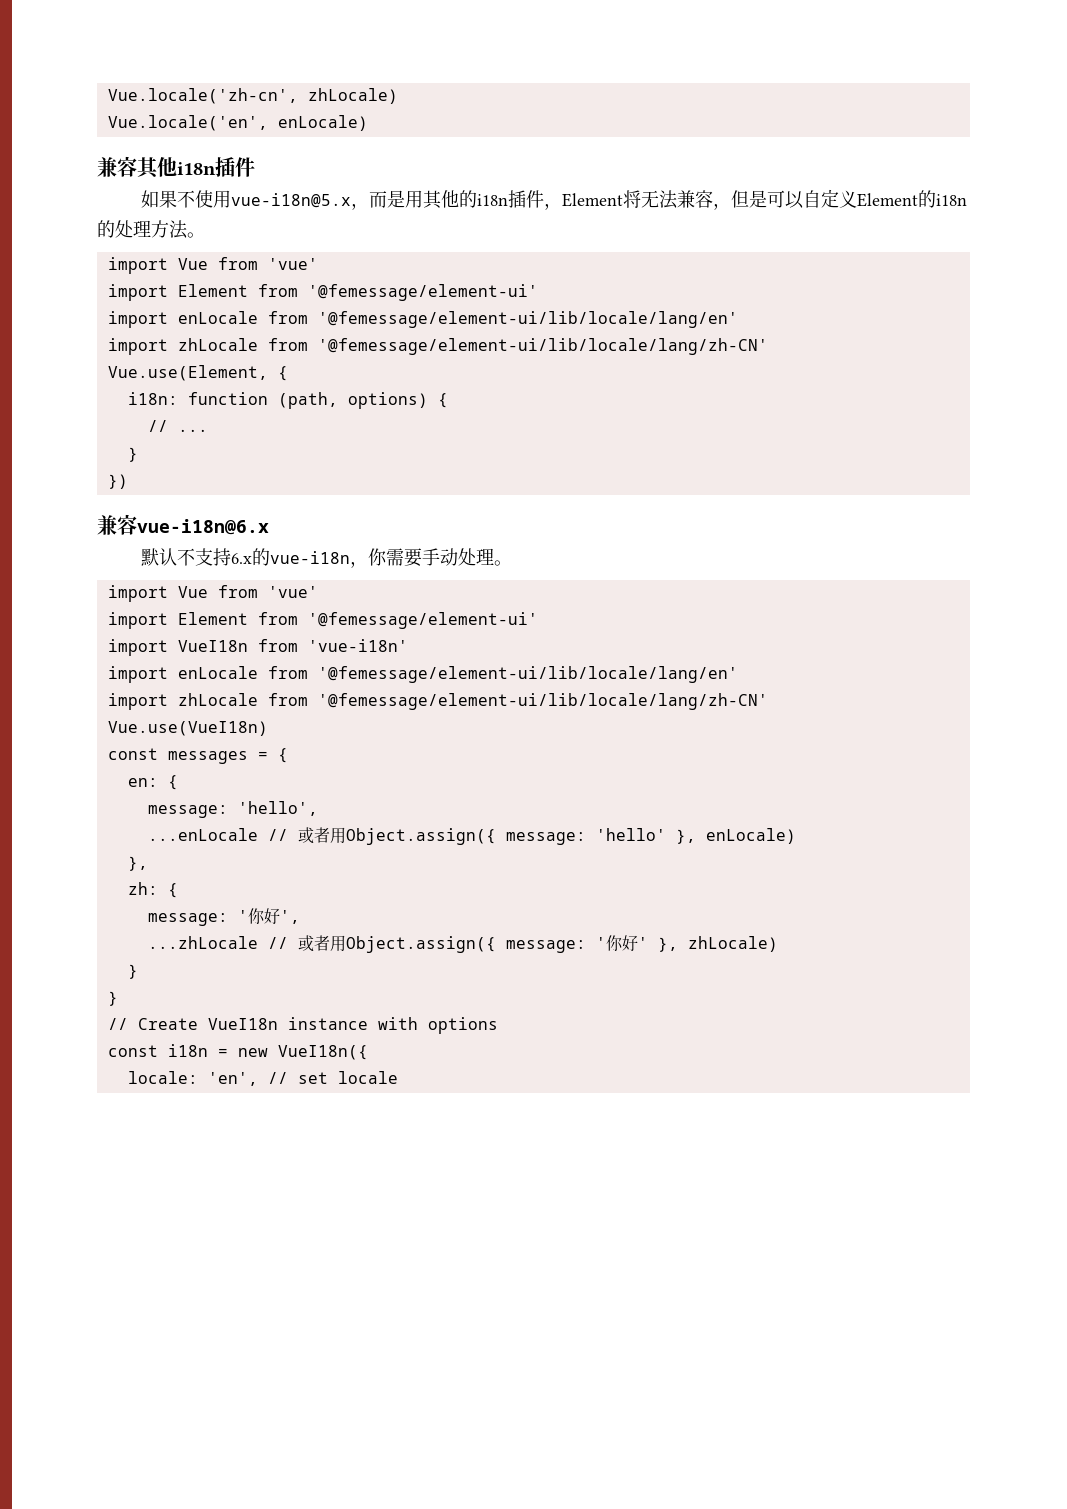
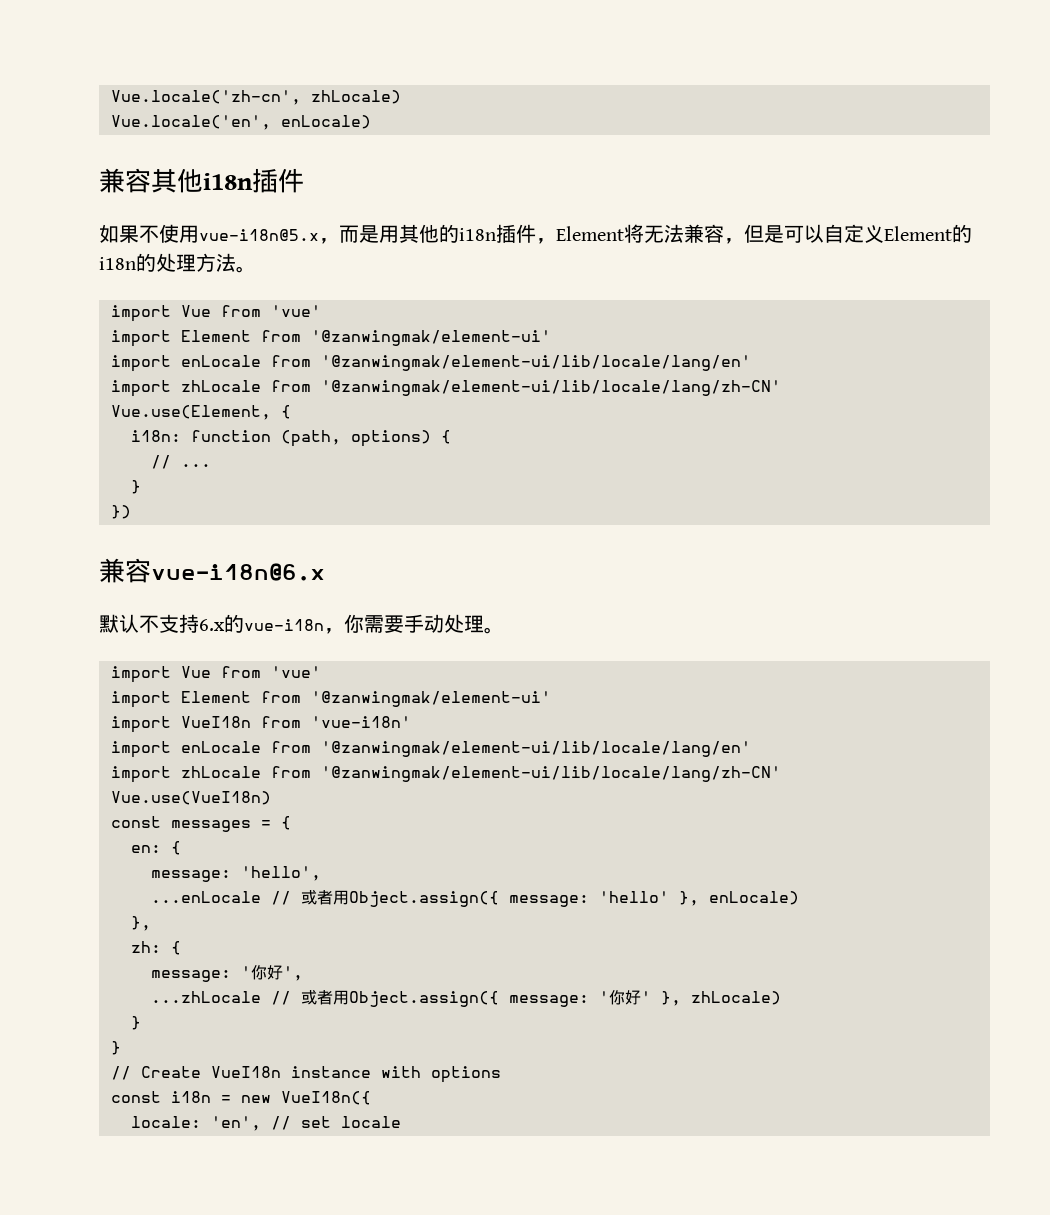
[307,284,538,301] [107,311,738,328] [107,338,768,355] '@femessage/element-ui' // import enLocale from '@femessage/element-ui/lib/locale/lang/en' // import zhLocale from '@femessage/element-ui/lib/locale/lang/zh-CN' -> [310,330,551,346] [110,355,751,372] [110,380,781,397] '@zanwingmak/element-ui' // import enLocale from '@zanwingmak/element-ui/lib/locale/lang/en' // import zhLocale from '@zanwingmak/element-ui/lib/locale/lang/zh-CN'
[307,612,538,629] '@femessage/element-ui' -> [310,691,551,707] '@zanwingmak/element-ui'
[317,666,738,683] [107,693,768,710] '@femessage/element-ui/lib/locale/lang/en' // import zhLocale from '@femessage/element-ui/lib/locale/lang/zh-CN' -> [320,741,751,757] [110,766,781,783] '@zanwingmak/element-ui/lib/locale/lang/en' // import zhLocale from '@zanwingmak/element-ui/lib/locale/lang/zh-CN'

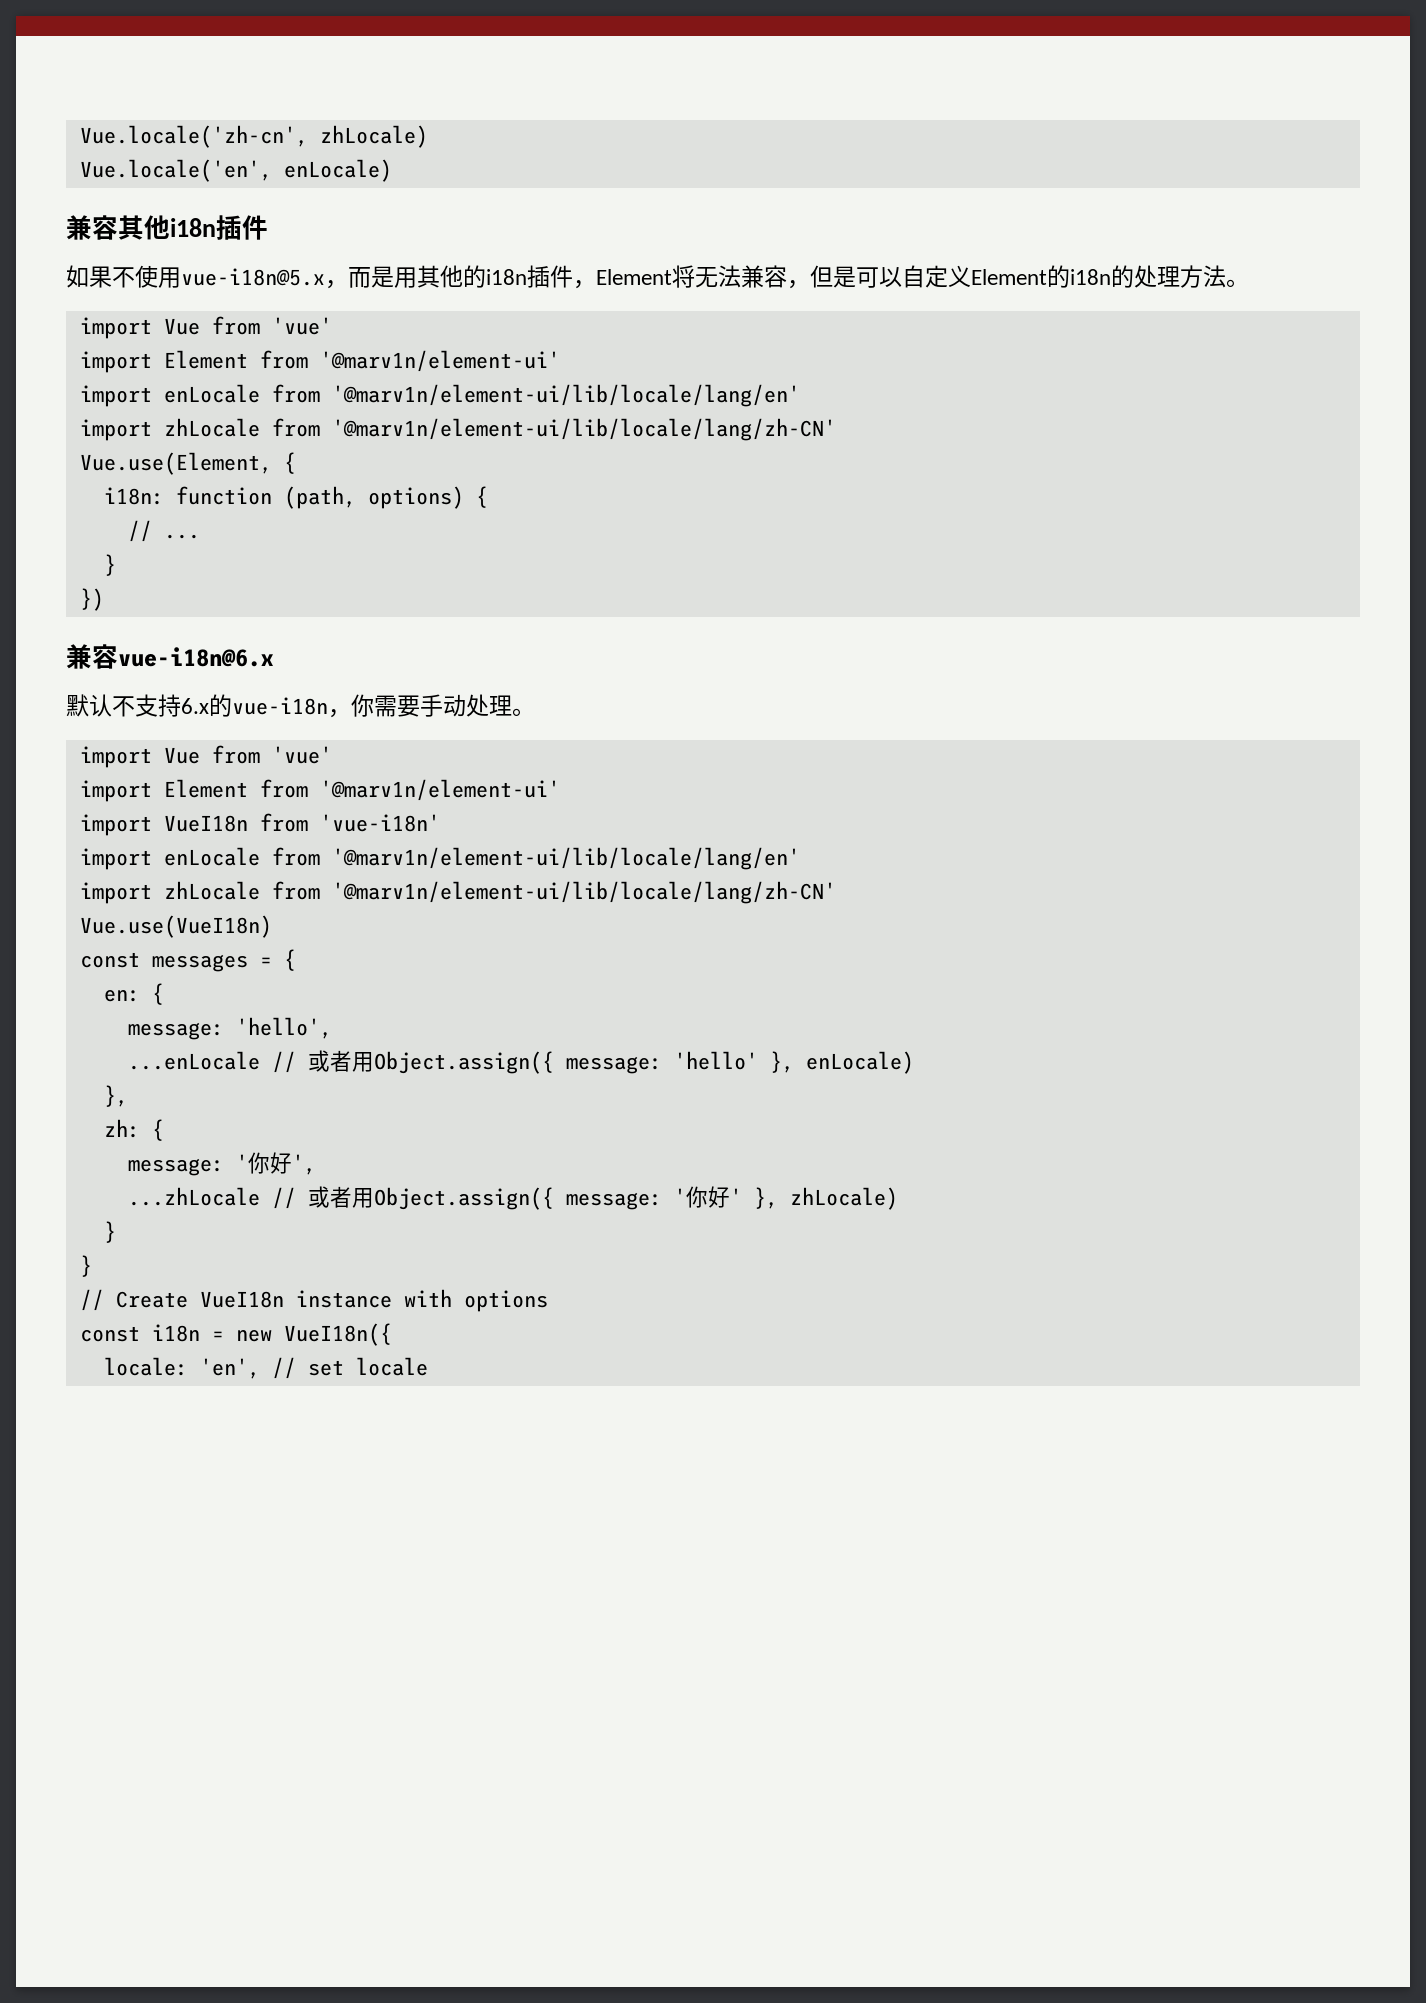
[310,330,551,346] [110,355,751,372] [110,380,781,397] '@zanwingmak/element-ui' // import enLocale from '@zanwingmak/element-ui/lib/locale/lang/en' // import zhLocale from '@zanwingmak/element-ui/lib/locale/lang/zh-CN' -> [319,350,560,372] [79,384,800,407] [79,418,836,441] '@marv1n/element-ui' // import enLocale from '@marv1n/element-ui/lib/locale/lang/en' // import zhLocale from '@marv1n/element-ui/lib/locale/lang/zh-CN'
[310,691,551,707] '@zanwingmak/element-ui' -> [319,779,560,801] '@marv1n/element-ui'
[320,741,751,757] [110,766,781,783] '@zanwingmak/element-ui/lib/locale/lang/en' // import zhLocale from '@zanwingmak/element-ui/lib/locale/lang/zh-CN' -> [331,847,800,870] [79,881,836,904] '@marv1n/element-ui/lib/locale/lang/en' // import zhLocale from '@marv1n/element-ui/lib/locale/lang/zh-CN'

